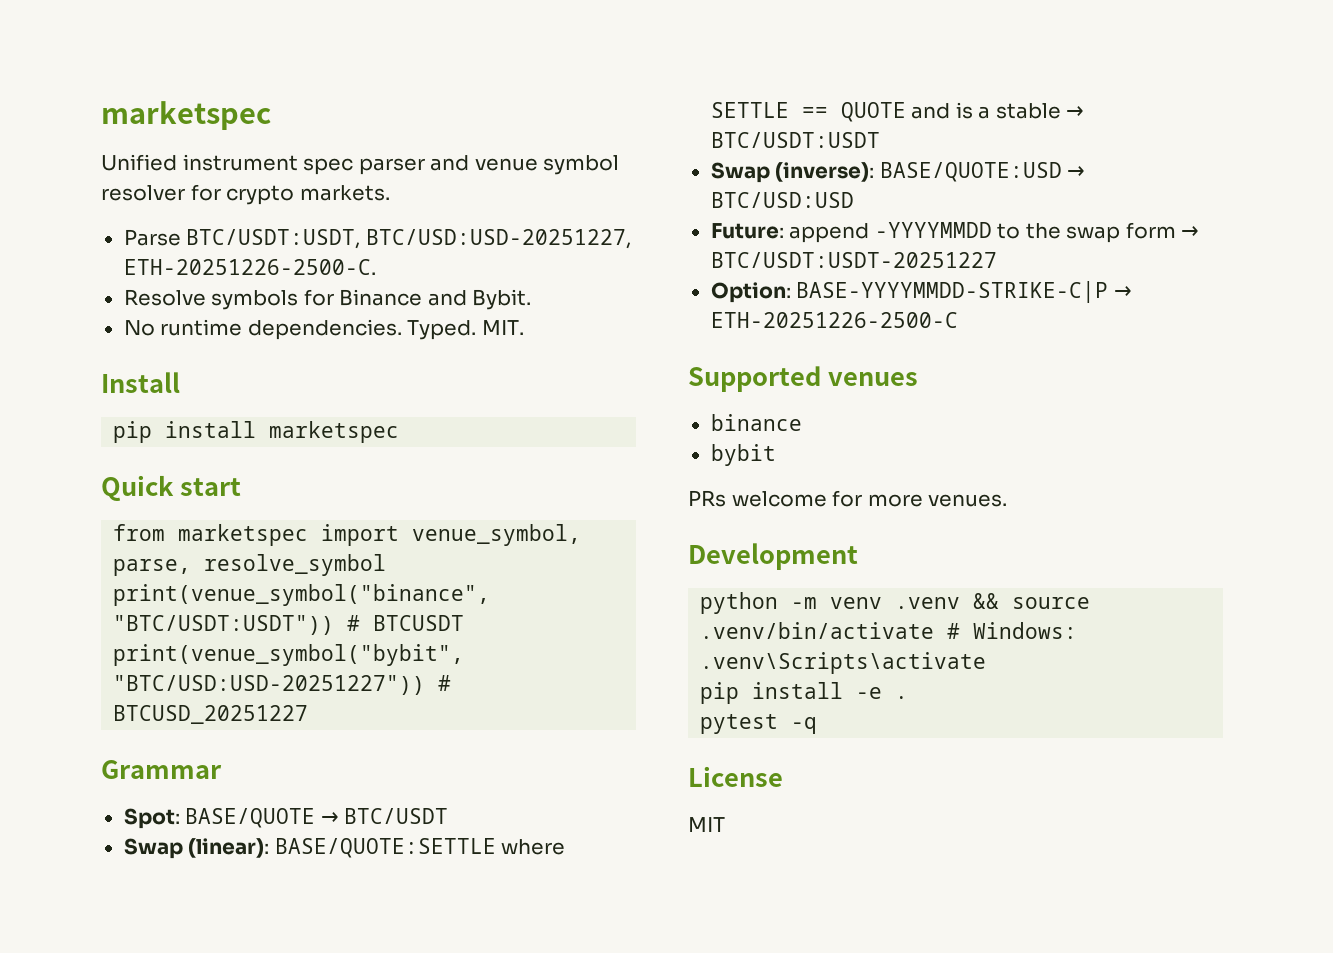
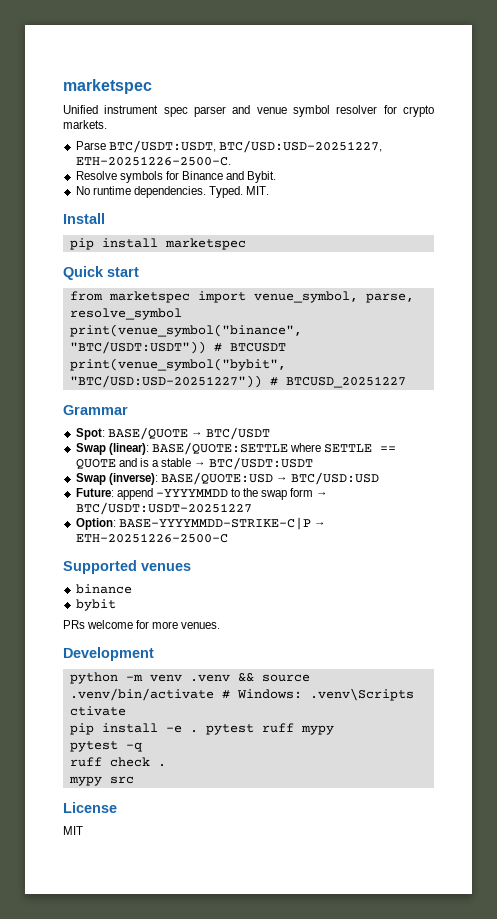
[700,652,987,674] .venv\Scripts\activate -> [309,688,414,701] [69,706,126,716] .venv\Scripts ctivate
(909, 697) none -> [205,723,334,735] pytest ruff mypy
(818, 725) none -> [69,757,166,767] [68,776,134,786] // ruff check . // mypy src

